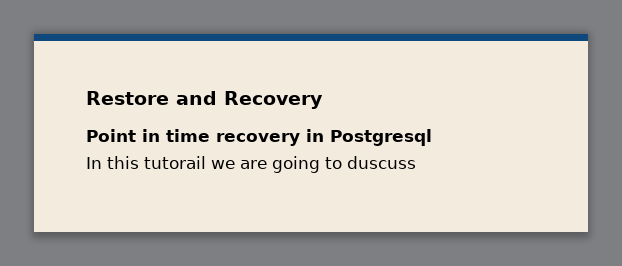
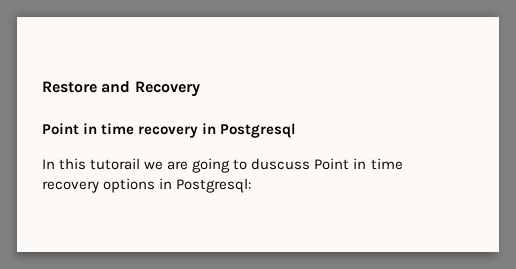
(416, 162) none -> [314,158,403,170] [42,178,252,193] Point in time recovery options in Postgresql:

